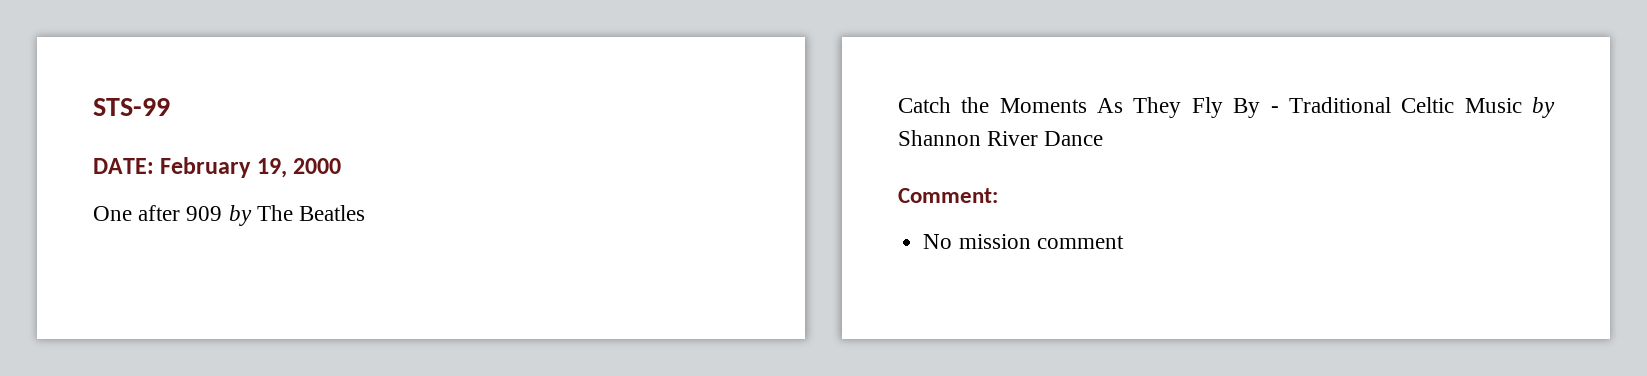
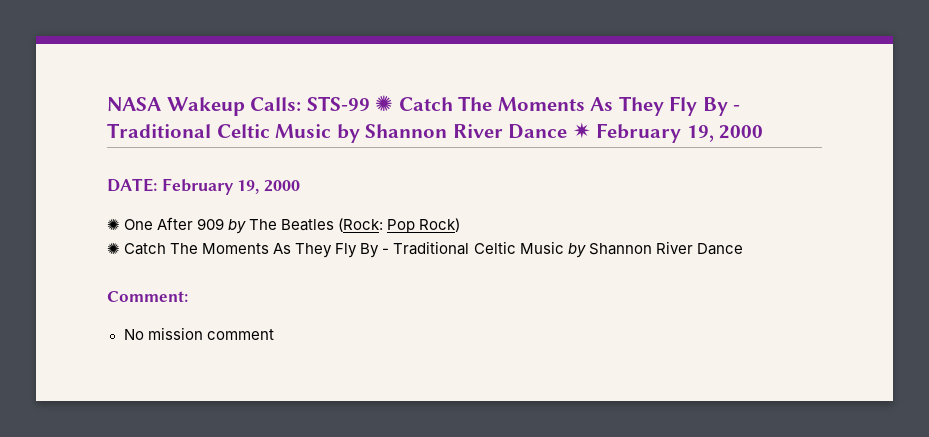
[93,98,170,116] STS-99 -> [107,95,741,116] [107,122,764,143] NASA Wakeup Calls: STS-99 ✺ Catch The Moments As They Fly By - Traditional Celtic Music by Shannon River Dance ✷ February 19, 2000
[93,205,181,221] One after -> [107,217,194,230] ✺ One After
[898,97,990,113] // Catch the -> [338,218,461,233] [107,243,199,255] (Rock: Pop Rock) // ✺ Catch The

